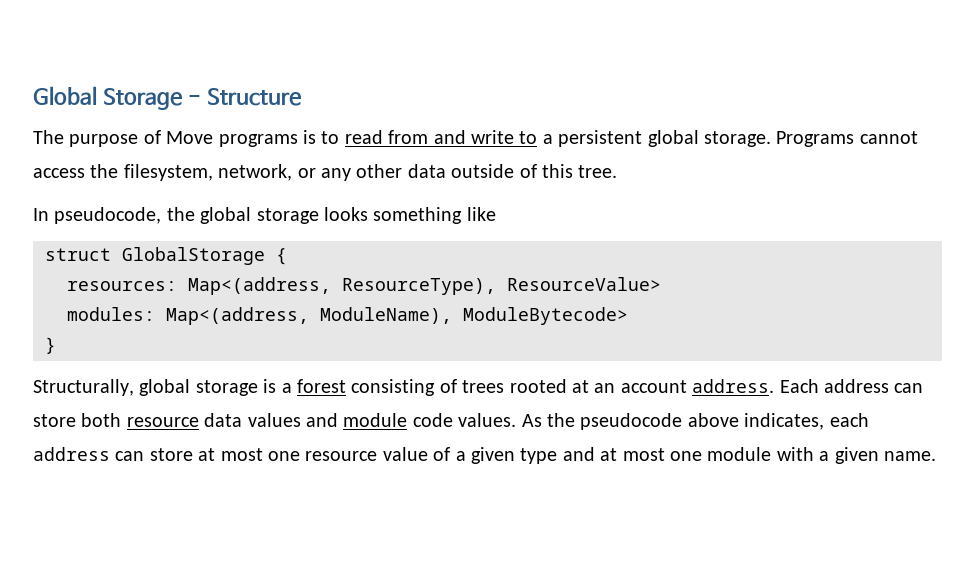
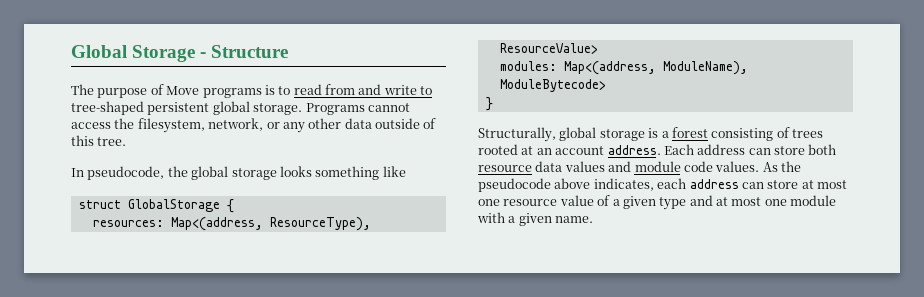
[542,134,553,144] a -> [71,101,144,115] tree-shaped

